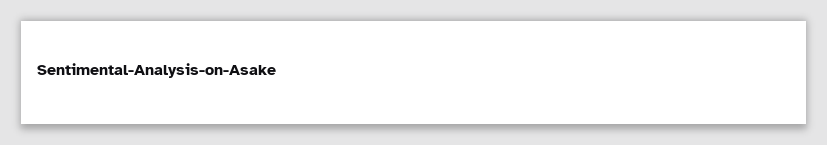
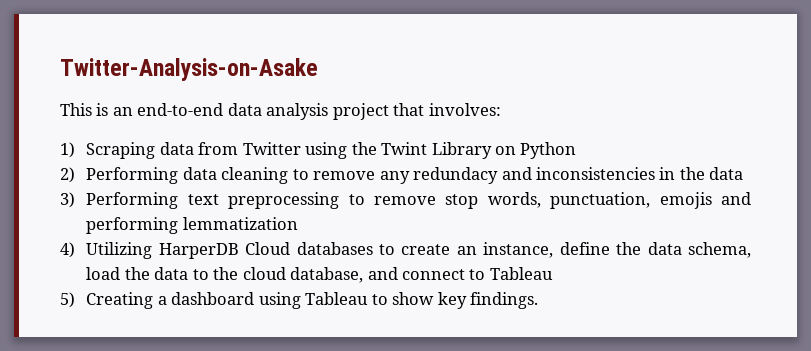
[37,63,276,78] Sentimental-Analysis-on-Asake -> [60,58,318,81] [60,103,501,120] [60,142,577,159] [60,167,744,184] [60,192,751,209] [86,217,298,234] [60,242,751,259] [86,267,553,283] [60,292,538,309] Twitter-Analysis-on-Asake // This is an end-to-end data analysis project that involves: // 1) Scraping data from Twitter using the Twint Library on Python // 2) Performing data cleaning to remove any redundacy and inconsistencies in the data // 3) Performing text preprocessing to remove stop words, punctuation, emojis and performing lemmatization // 4) Utilizing HarperDB Cloud databases to create an instance, define the data schema, load the data to the cloud database, and connect to Tableau // 5) Creating a dashboard using Tableau to show key findings.

